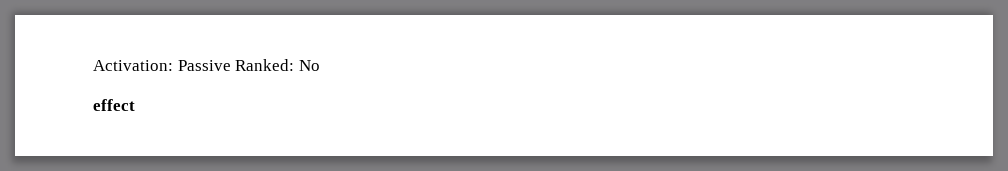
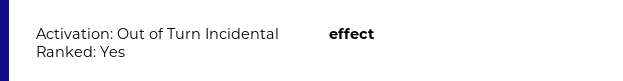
[177,59,320,71] Passive Ranked: No -> [117,28,279,39] [36,46,125,57] Out of Turn Incidental Ranked: Yes

